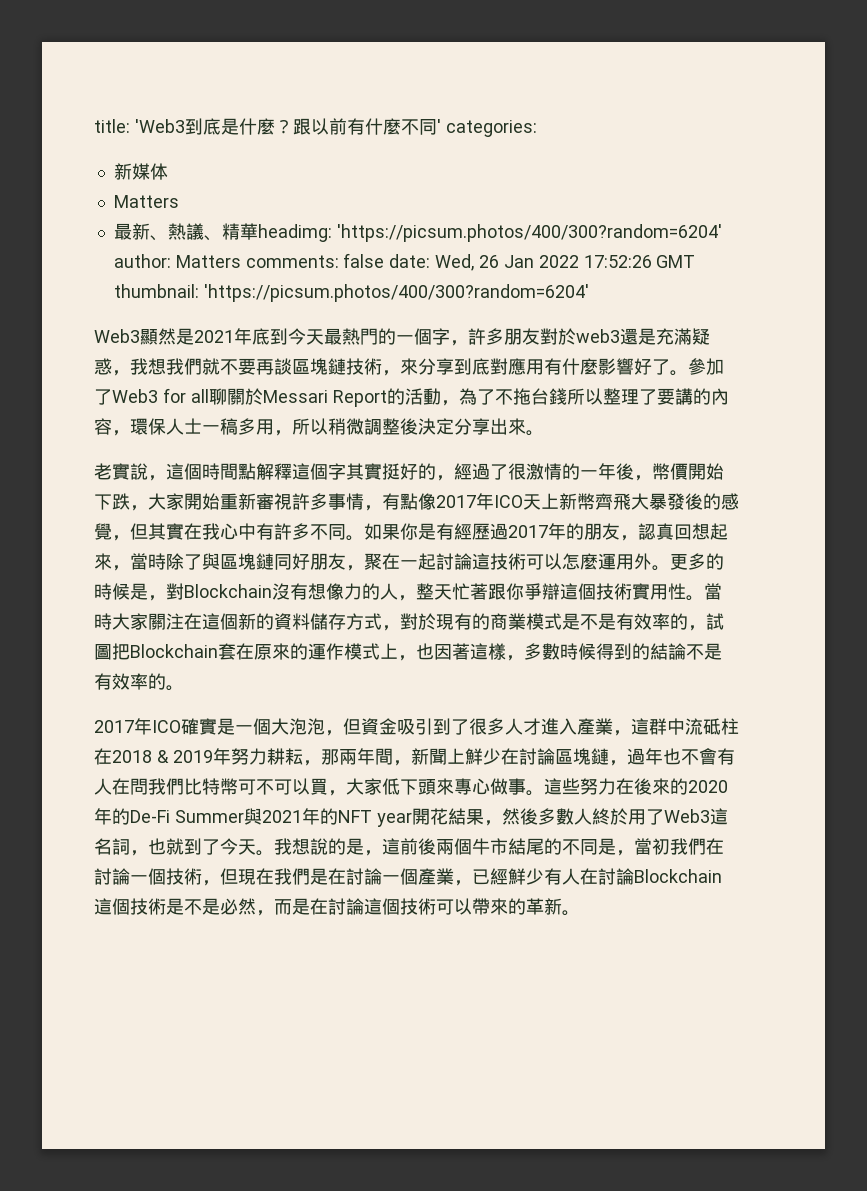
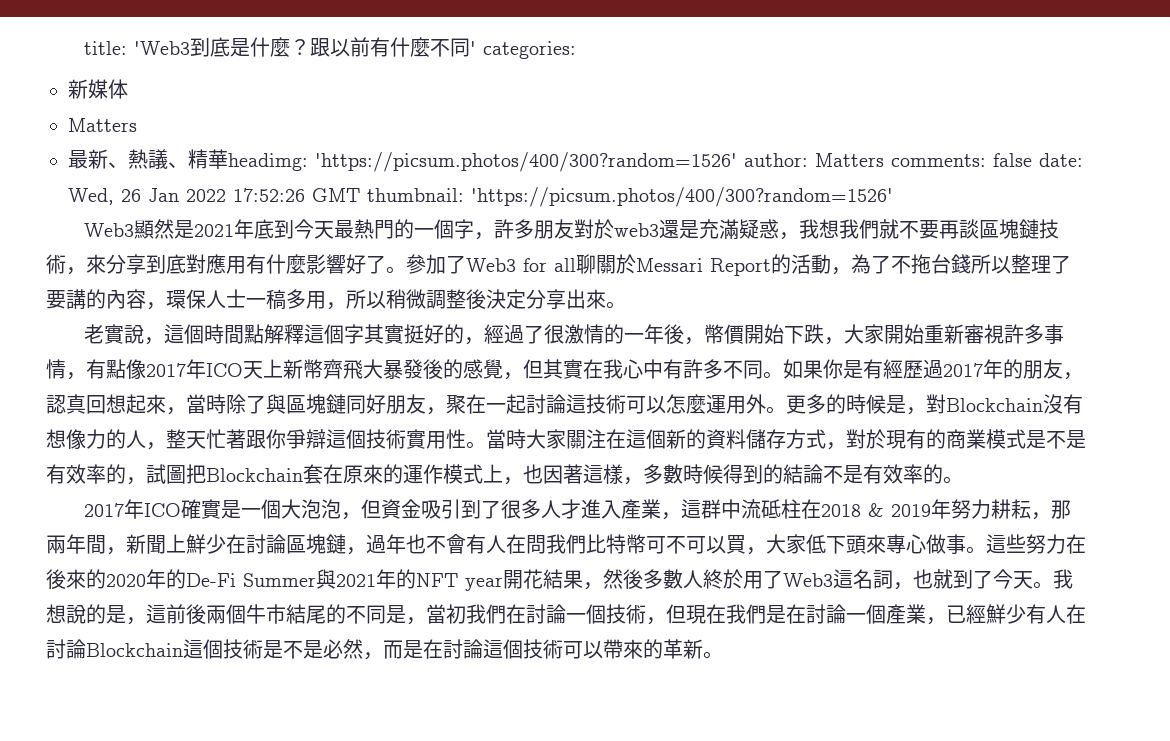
[336,224,722,242] 'https://picsum.photos/400/300?random=6204' -> [315,152,737,172] 'https://picsum.photos/400/300?random=1526'
[203,284,589,302] 'https://picsum.photos/400/300?random=6204' -> [471,187,893,207] 'https://picsum.photos/400/300?random=1526'

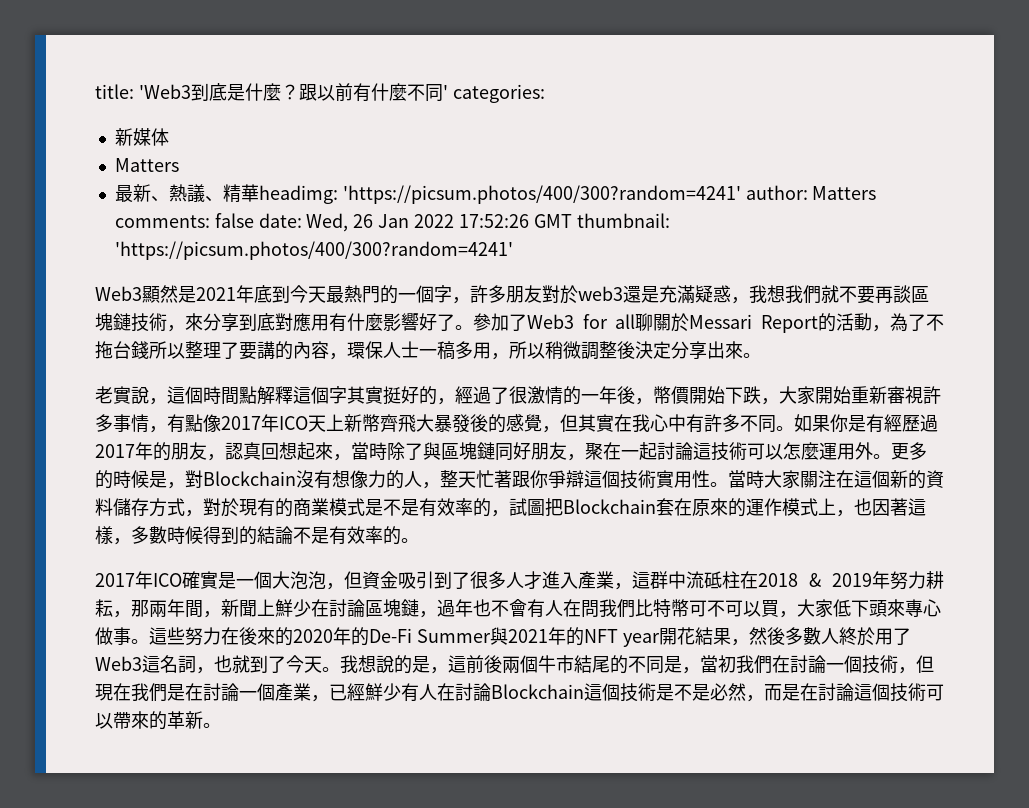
[315,152,737,172] 'https://picsum.photos/400/300?random=1526' -> [342,185,741,204] 'https://picsum.photos/400/300?random=4241'
[471,187,893,207] 'https://picsum.photos/400/300?random=1526' -> [114,241,513,260] 'https://picsum.photos/400/300?random=4241'

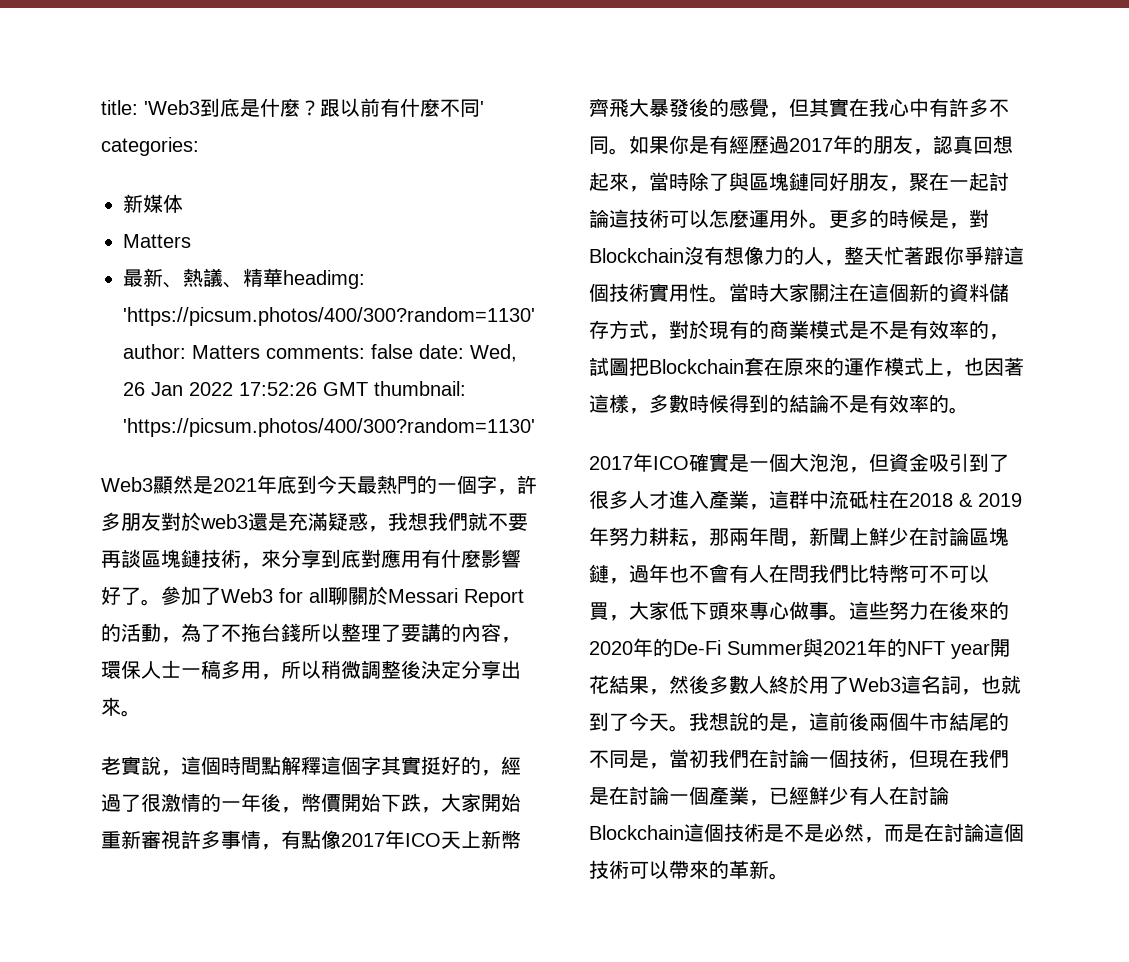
[342,185,741,204] 'https://picsum.photos/400/300?random=4241' -> [123,307,535,326] 'https://picsum.photos/400/300?random=1130'
[114,241,513,260] 'https://picsum.photos/400/300?random=4241' -> [123,418,535,437] 'https://picsum.photos/400/300?random=1130'

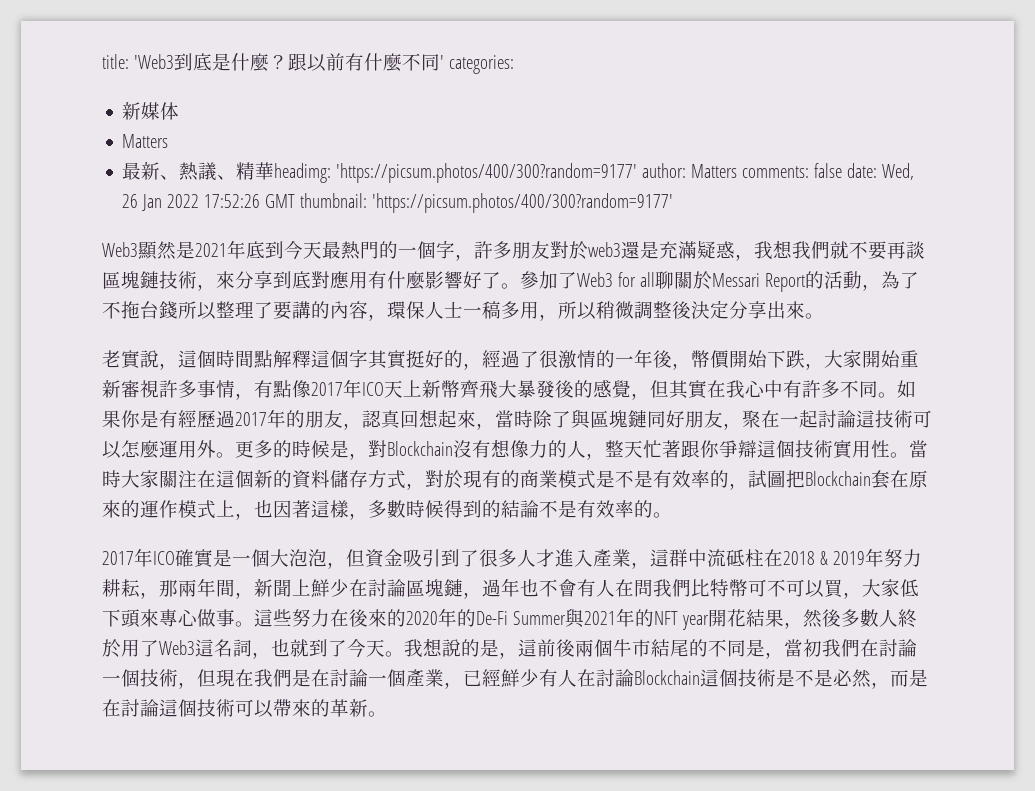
[123,307,535,326] 'https://picsum.photos/400/300?random=1130' -> [336,163,638,183] 'https://picsum.photos/400/300?random=9177'
[123,418,535,437] 'https://picsum.photos/400/300?random=1130' -> [372,193,674,213] 'https://picsum.photos/400/300?random=9177'

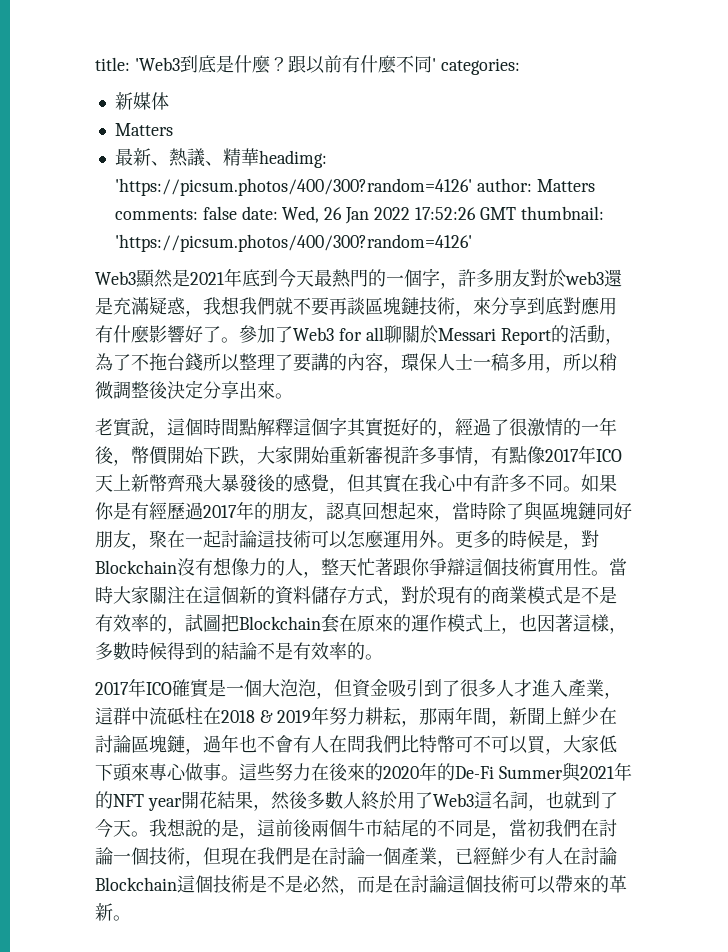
[336,163,638,183] 'https://picsum.photos/400/300?random=9177' -> [114,178,472,196] 'https://picsum.photos/400/300?random=4126'
[372,193,674,213] 'https://picsum.photos/400/300?random=9177' -> [114,234,472,252] 'https://picsum.photos/400/300?random=4126'

